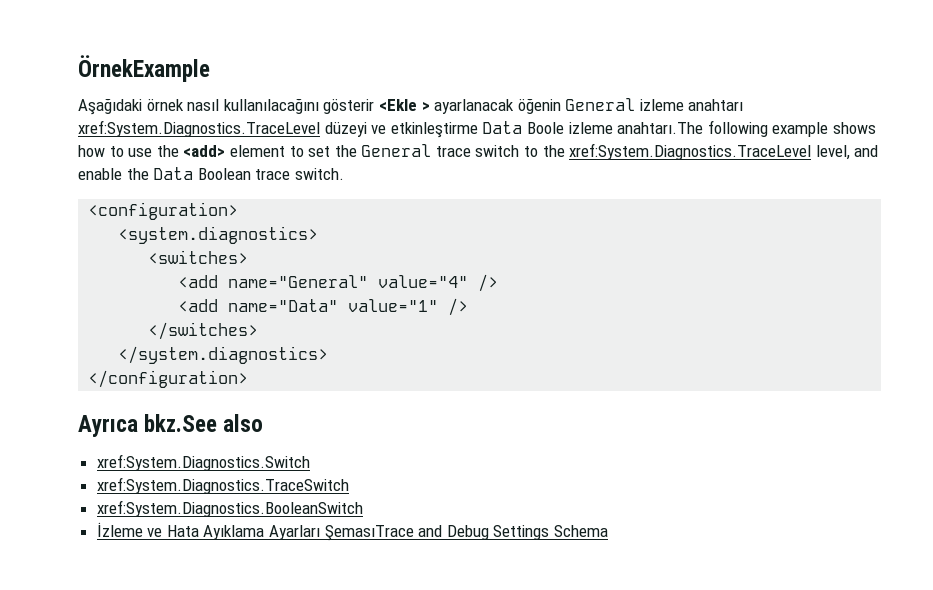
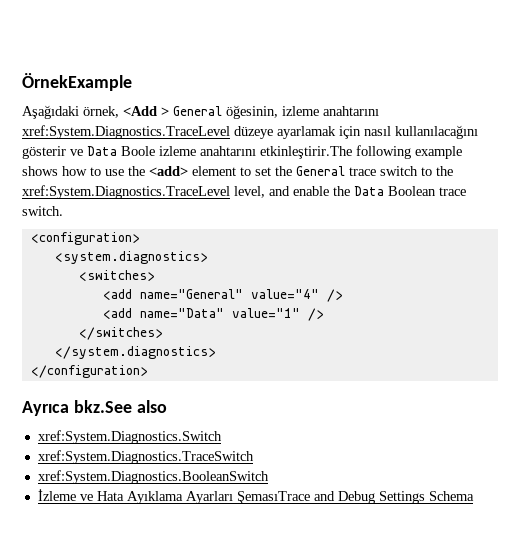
[146,98,744,114] [78,120,478,138] örnek nasıl kullanılacağını gösterir <Ekle > ayarlanacak öğenin General izleme anahtarı xref:System.Diagnostics.TraceLevel düzeyi ve etkinleştirme -> [83,105,379,119] [22,125,478,139] [22,146,83,159] örnek, <Add > General öğesinin, izleme anahtarını xref:System.Diagnostics.TraceLevel düzeye ayarlamak için nasıl kullanılacağını gösterir ve
[617,122,704,134] anahtarı.The -> [200,146,352,159] anahtarını etkinleştirir.The

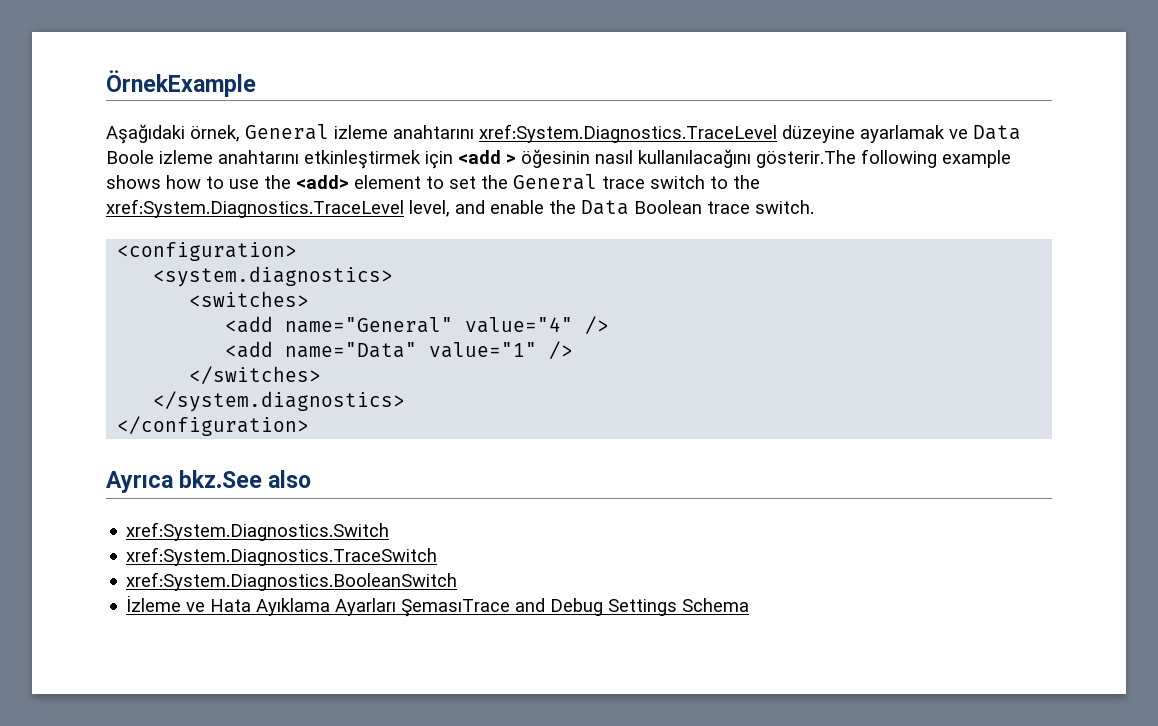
[123,105,379,119] [22,125,478,139] [22,146,66,159] <Add > General öğesinin, izleme anahtarını xref:System.Diagnostics.TraceLevel düzeye ayarlamak için nasıl kullanılacağını gösterir -> [245,124,945,143] General izleme anahtarını xref:System.Diagnostics.TraceLevel düzeyine ayarlamak
[260,146,352,159] etkinleştirir.The -> [304,149,856,169] etkinleştirmek için <add > öğesinin nasıl kullanılacağını gösterir.The

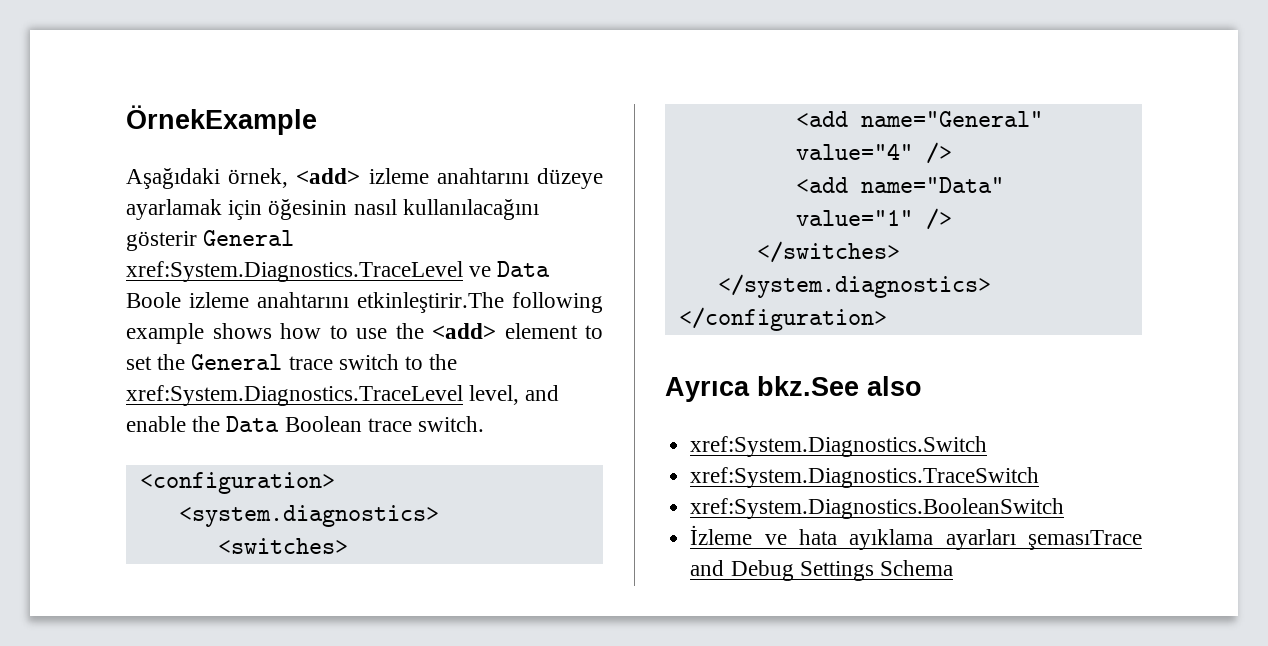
[245,124,945,143] General izleme anahtarını xref:System.Diagnostics.TraceLevel düzeyine ayarlamak -> [296,168,603,189] [126,199,539,220] [126,230,295,251] [126,261,463,282] <add> izleme anahtarını düzeye ayarlamak için öğesinin nasıl kullanılacağını gösterir General xref:System.Diagnostics.TraceLevel
[304,149,856,169] etkinleştirmek için <add > öğesinin nasıl kullanılacağını gösterir.The -> [357,292,504,313] etkinleştirir.The
[210,598,511,617] Hata Ayıklama Ayarları ŞemasıTrace -> [798,529,1142,550] hata ayıklama ayarları şemasıTrace

